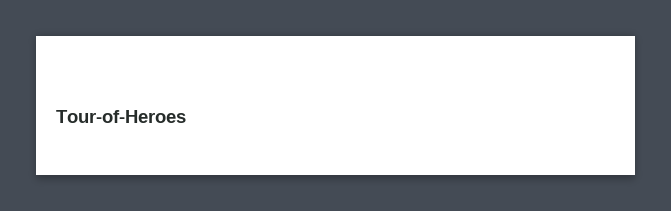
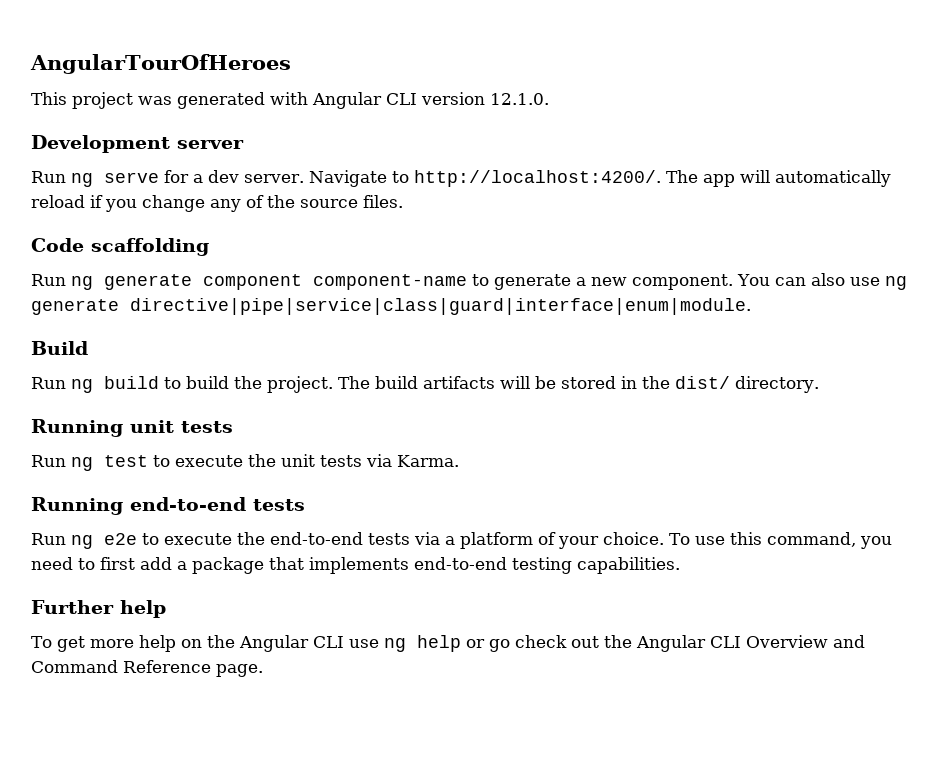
[56,110,186,123] Tour-of-Heroes -> [30,54,291,74] [31,92,549,109] [31,135,244,153] [31,170,891,187] [31,195,403,212] [31,238,209,256] [31,273,907,290] [31,298,751,315] [31,341,88,355] [31,376,819,393] [31,419,233,437] [31,454,459,471] [31,497,305,515] [31,532,892,549] [31,557,680,574] [31,600,166,618] [31,635,865,652] [31,660,263,677] AngularTourOfHeroes // This project was generated with Angular CLI version 12.1.0. // Development server // Run ng serve for a dev server. Navigate to http://localhost:4200/. The app will automatically reload if you change any of the source files. // Code scaffolding // Run ng generate component component-name to generate a new component. You can also use ng generate directive|pipe|service|class|guard|interface|enum|module. // Build // Run ng build to build the project. The build artifacts will be stored in the dist/ directory. // Running unit tests // Run ng test to execute the unit tests via Karma. // Running end-to-end tests // Run ng e2e to execute the end-to-end tests via a platform of your choice. To use this command, you need to first add a package that implements end-to-end testing capabilities. // Further help // To get more help on the Angular CLI use ng help or go check out the Angular CLI Overview and Command Reference page.

